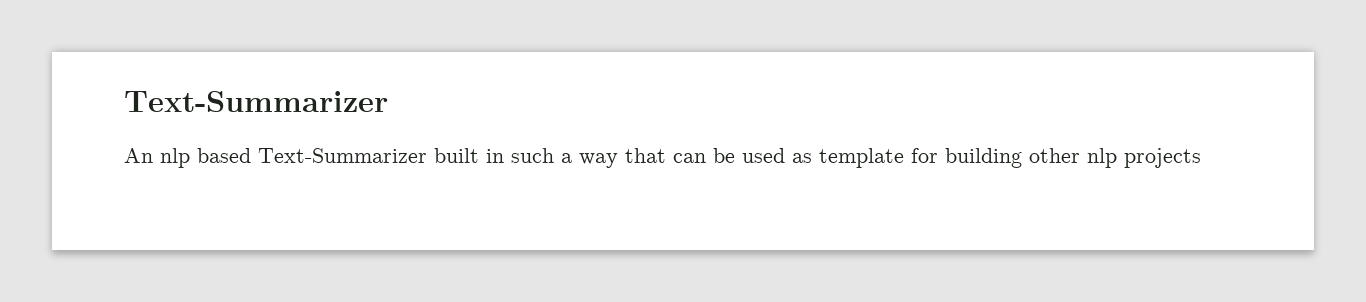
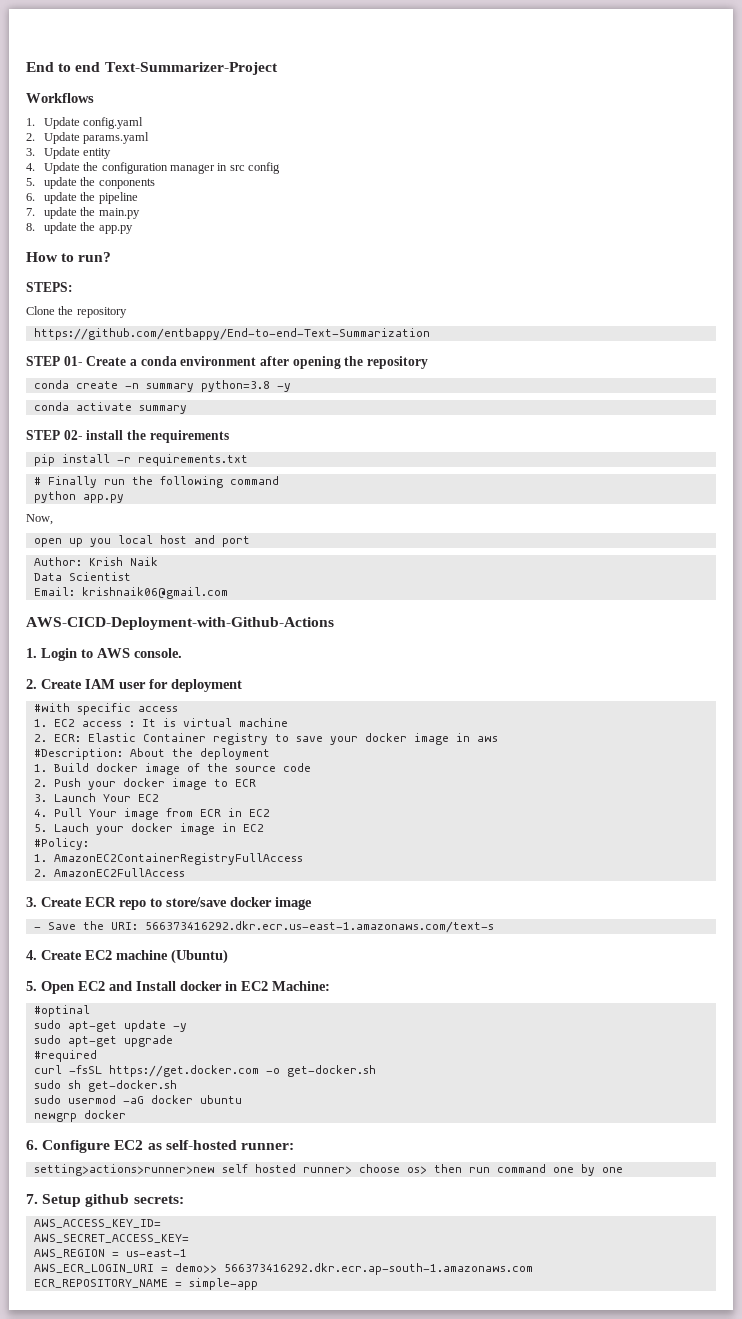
[124,91,388,112] [124,148,1201,168] Text-Summarizer // An nlp based Text-Summarizer built in such a way that can be used as template for building other nlp projects -> [26,62,278,75] [26,93,94,103] [26,117,144,129] [26,132,150,144] [26,147,112,159] [26,162,281,174] [26,177,155,189] [26,192,138,204] [26,207,140,219] [26,222,133,234] [26,252,112,262] [26,282,73,292] [26,306,127,318] [33,328,430,340] [26,356,428,369] [33,380,291,392] [33,402,187,414] [26,430,229,443] [33,454,248,466] [33,476,279,488] [33,491,124,503] [26,514,53,525] [33,535,250,547] [33,557,158,566] [33,572,131,581] [33,587,228,599] [26,617,334,630] [26,648,182,661] [26,679,242,692] [33,703,178,715] [33,718,288,727] [33,733,498,745] [33,748,270,760] [33,763,311,775] [33,778,256,790] [33,793,159,802] [33,808,270,820] [33,823,264,835] [33,838,89,850] [33,853,303,865] [33,868,185,877] [26,897,312,910] [33,921,494,933] [26,949,228,964] [26,981,330,994] [33,1005,90,1017] [33,1020,187,1032] [33,1035,173,1047] [33,1050,97,1062] [33,1065,376,1077] [33,1080,177,1092] [33,1095,242,1104] [33,1110,126,1122] [26,1140,294,1153] [33,1164,623,1176] [26,1194,184,1207] [33,1219,161,1228] [33,1234,189,1243] [33,1249,187,1258] [33,1263,533,1275] [33,1278,258,1290] End to end Text-Summarizer-Project // Workflows // 1. Update config.yaml // 2. Update params.yaml // 3. Update entity // 4. Update the configuration manager in src config // 5. update the conponents // 6. update the pipeline // 7. update the main.py // 8. update the app.py // How to run? // STEPS: // Clone the repository // https://github.com/entbappy/End-to-end-Text-Summarization // STEP 01- Create a conda environment after opening the repository // conda create -n summary python=3.8 -y // conda activate summary // STEP 02- install the requirements // pip install -r requirements.txt // # Finally run the following command // python app.py // Now, // open up you local host and port // Author: Krish Naik // Data Scientist // Email: krishnaik06@gmail.com // AWS-CICD-Deployment-with-Github-Actions // 1. Login to AWS console. // 2. Create IAM user for deployment // #with specific access // 1. EC2 access : It is virtual machine // 2. ECR: Elastic Container registry to save your docker image in aws // #Description: About the deployment // 1. Build docker image of the source code // 2. Push your docker image to ECR // 3. Launch Your EC2 // 4. Pull Your image from ECR in EC2 // 5. Lauch your docker image in EC2 // #Policy: // 1. AmazonEC2ContainerRegistryFullAccess // 2. AmazonEC2FullAccess // 3. Create ECR repo to store/save docker image // - Save the URI: 566373416292.dkr.ecr.us-east-1.amazonaws.com/text-s // 4. Create EC2 machine (Ubuntu) // 5. Open EC2 and Install docker in EC2 Machine: // #optinal // sudo apt-get update -y // sudo apt-get upgrade // #required // curl -fsSL https://get.docker.com -o get-docker.sh // sudo sh get-docker.sh // sudo usermod -aG docker ubuntu // newgrp docker // 6. Configure EC2 as self-hosted runner: // setting>actions>runner>new self hosted runner> choose os> then run command one by one // 7. Setup github secrets: // AWS_ACCESS_KEY_ID= // AWS_SECRET_ACCESS_KEY= // AWS_REGION = us-east-1 // AWS_ECR_LOGIN_URI = demo>> 566373416292.dkr.ecr.ap-south-1.amazonaws.com // ECR_REPOSITORY_NAME = simple-app

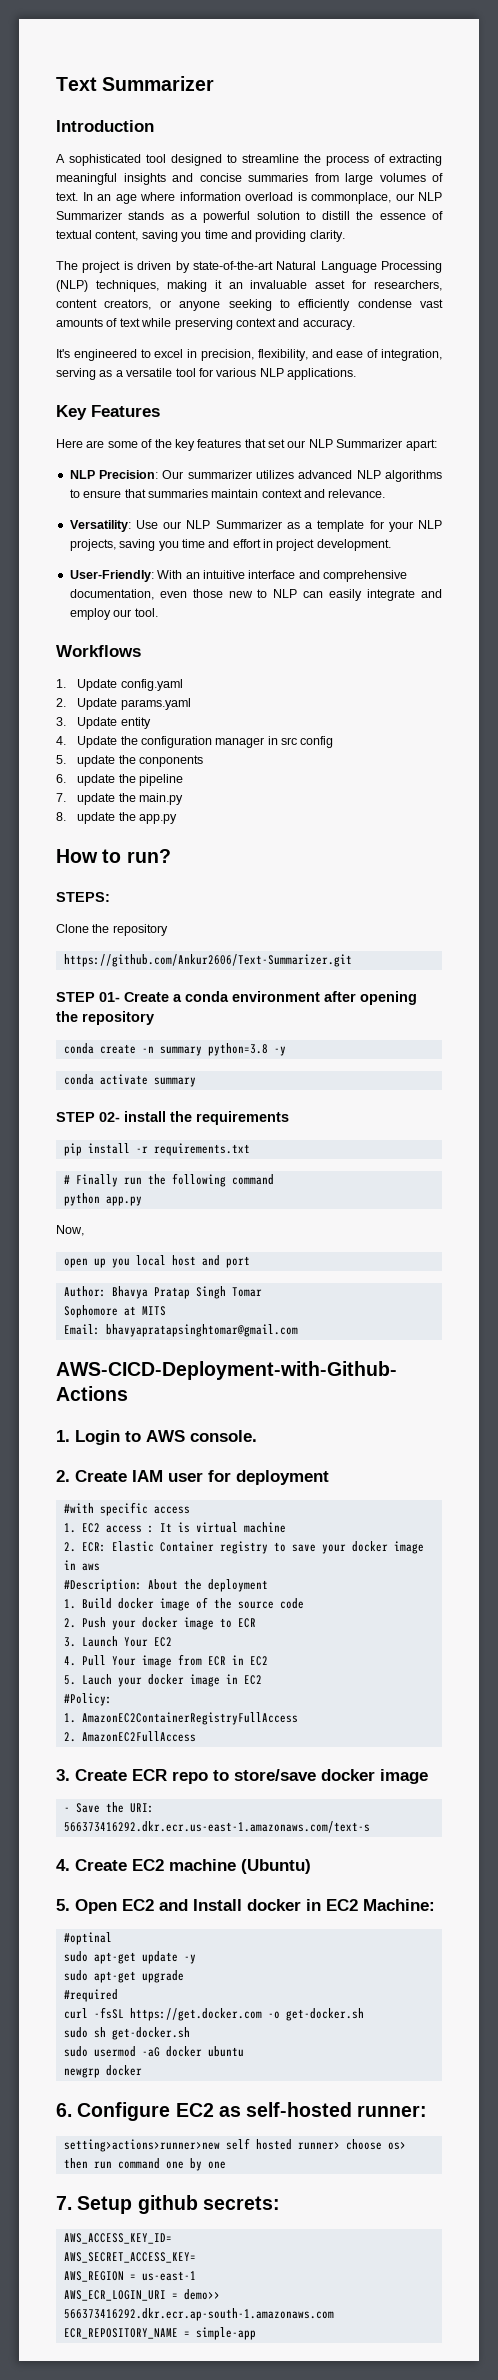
[26,62,278,75] End to end Text-Summarizer-Project -> [56,76,215,91] [56,120,154,132] [56,154,442,166] [56,173,443,185] [56,192,442,204] [56,211,444,223] [56,230,345,242] [56,261,442,273] [56,280,442,292] [56,299,443,311] [56,318,355,330] [56,349,443,361] [56,368,356,380] [56,405,160,420] [56,439,437,451] [69,470,442,482] [69,489,386,498] [69,520,443,532] [69,539,391,551] [69,570,407,582] [69,589,443,601] [69,608,158,620] Text Summarizer // Introduction // A sophisticated tool designed to streamline the process of extracting meaningful insights and concise summaries from large volumes of text. In an age where information overload is commonplace, our NLP Summarizer stands as a powerful solution to distill the essence of textual content, saving you time and providing clarity. // The project is driven by state-of-the-art Natural Language Processing (NLP) techniques, making it an invaluable asset for researchers, content creators, or anyone seeking to efficiently condense vast amounts of text while preserving context and accuracy. // It's engineered to excel in precision, flexibility, and ease of integration, serving as a versatile tool for various NLP applications. // Key Features // Here are some of the key features that set our NLP Summarizer apart: // NLP Precision: Our summarizer utilizes advanced NLP algorithms to ensure that summaries maintain context and relevance. // Versatility: Use our NLP Summarizer as a template for your NLP projects, saving you time and effort in project development. // User-Friendly: With an intuitive interface and comprehensive documentation, even those new to NLP can easily integrate and employ our tool.
[33,328,430,340] https://github.com/entbappy/End-to-end-Text-Summarization -> [63,954,352,967] https://github.com/Ankur2606/Text-Summarizer.git
[88,557,158,566] [33,572,131,581] Krish Naik // Data Scientist -> [111,1286,262,1299] [63,1305,166,1318] Bhavya Pratap Singh Tomar // Sophomore at MITS
[81,587,228,599] krishnaik06@gmail.com -> [105,1324,298,1337] bhavyapratapsinghtomar@gmail.com

